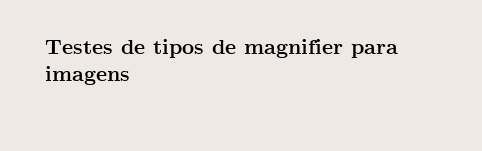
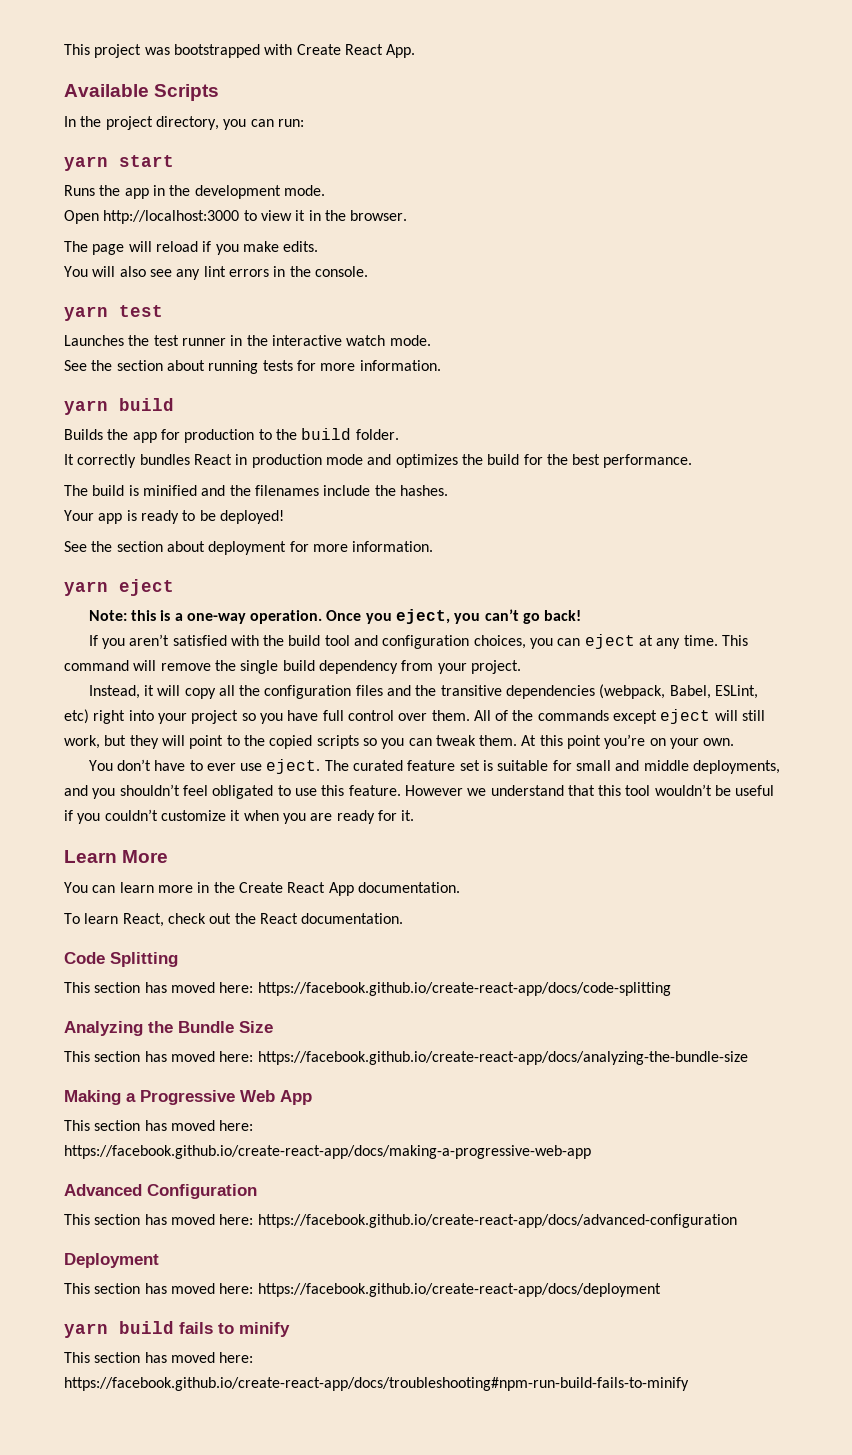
[45,39,398,58] [45,66,130,85] Testes de tipos de magnifier para imagens -> [64,44,416,58] [64,84,220,101] [64,116,304,130] [64,155,174,171] [64,185,325,199] [64,210,408,224] [64,241,319,255] [64,266,368,280] [64,305,163,321] [64,335,431,346] [64,360,441,374] [64,398,174,415] [64,428,399,443] [64,454,693,468] [64,485,448,496] [64,510,284,524] [64,541,434,555] [64,579,174,596] [88,609,582,624] [88,634,748,649] [64,660,521,674] [88,684,759,699] [64,709,766,724] [64,734,735,749] [88,759,780,774] [64,784,775,799] [64,809,415,824] [64,850,169,863] [64,882,460,896] [64,913,404,927] [64,952,178,967] [64,982,671,996] [64,1021,273,1036] [64,1051,748,1065] [64,1090,312,1105] [64,1120,254,1131] [64,1145,591,1159] [64,1184,257,1199] [64,1214,737,1228] [64,1253,159,1268] [64,1283,661,1297] [64,1321,290,1338] [64,1352,254,1363] [64,1377,689,1391] This project was bootstrapped with Create React App. // Available Scripts // In the project directory, you can run: // yarn start // Runs the app in the development mode. // Open http://localhost:3000 to view it in the browser. // The page will reload if you make edits. // You will also see any lint errors in the console. // yarn test // Launches the test runner in the interactive watch mode. // See the section about running tests for more information. // yarn build // Builds the app for production to the build folder. // It correctly bundles React in production mode and optimizes the build for the best performance. // The build is minified and the filenames include the hashes. // Your app is ready to be deployed! // See the section about deployment for more information. // yarn eject // Note: this is a one-way operation. Once you eject, you can’t go back! // If you aren’t satisfied with the build tool and configuration choices, you can eject at any time. This command will remove the single build dependency from your project. // Instead, it will copy all the configuration files and the transitive dependencies (webpack, Babel, ESLint, etc) right into your project so you have full control over them. All of the commands except eject will still work, but they will point to the copied scripts so you can tweak them. At this point you’re on your own. // You don’t have to ever use eject. The curated feature set is suitable for small and middle deployments, and you shouldn’t feel obligated to use this feature. However we understand that this tool wouldn’t be useful if you couldn’t customize it when you are ready for it. // Learn More // You can learn more in the Create React App documentation. // To learn React, check out the React documentation. // Code Splitting // This section has moved here: https://facebook.github.io/create-react-app/docs/code-splitting // Analyzing the Bundle Size // This section has moved here: https://facebook.github.io/create-react-app/docs/analyzing-the-bundle-size // Making a Progressive Web App // This section has moved here: https://facebook.github.io/create-react-app/docs/making-a-progressive-web-app // Advanced Configuration // This section has moved here: https://facebook.github.io/create-react-app/docs/advanced-configuration // Deployment // This section has moved here: https://facebook.github.io/create-react-app/docs/deployment // yarn build fails to minify // This section has moved here: https://facebook.github.io/create-react-app/docs/troubleshooting#npm-run-build-fails-to-minify

